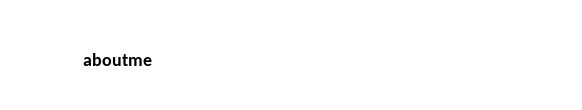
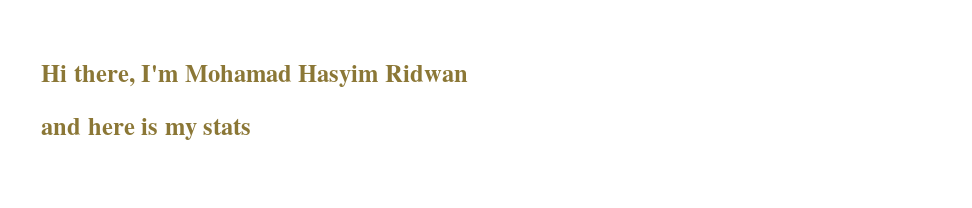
[83,53,152,66] aboutme -> [41,65,469,87] [41,118,252,140] Hi there, I'm Mohamad Hasyim Ridwan // and here is my stats

